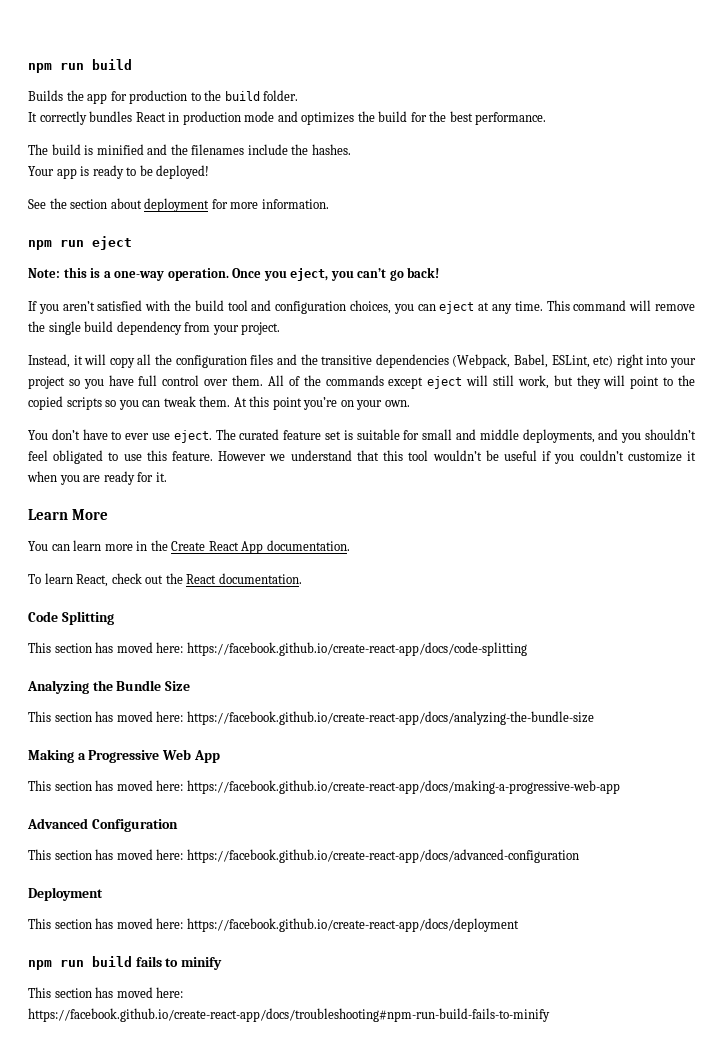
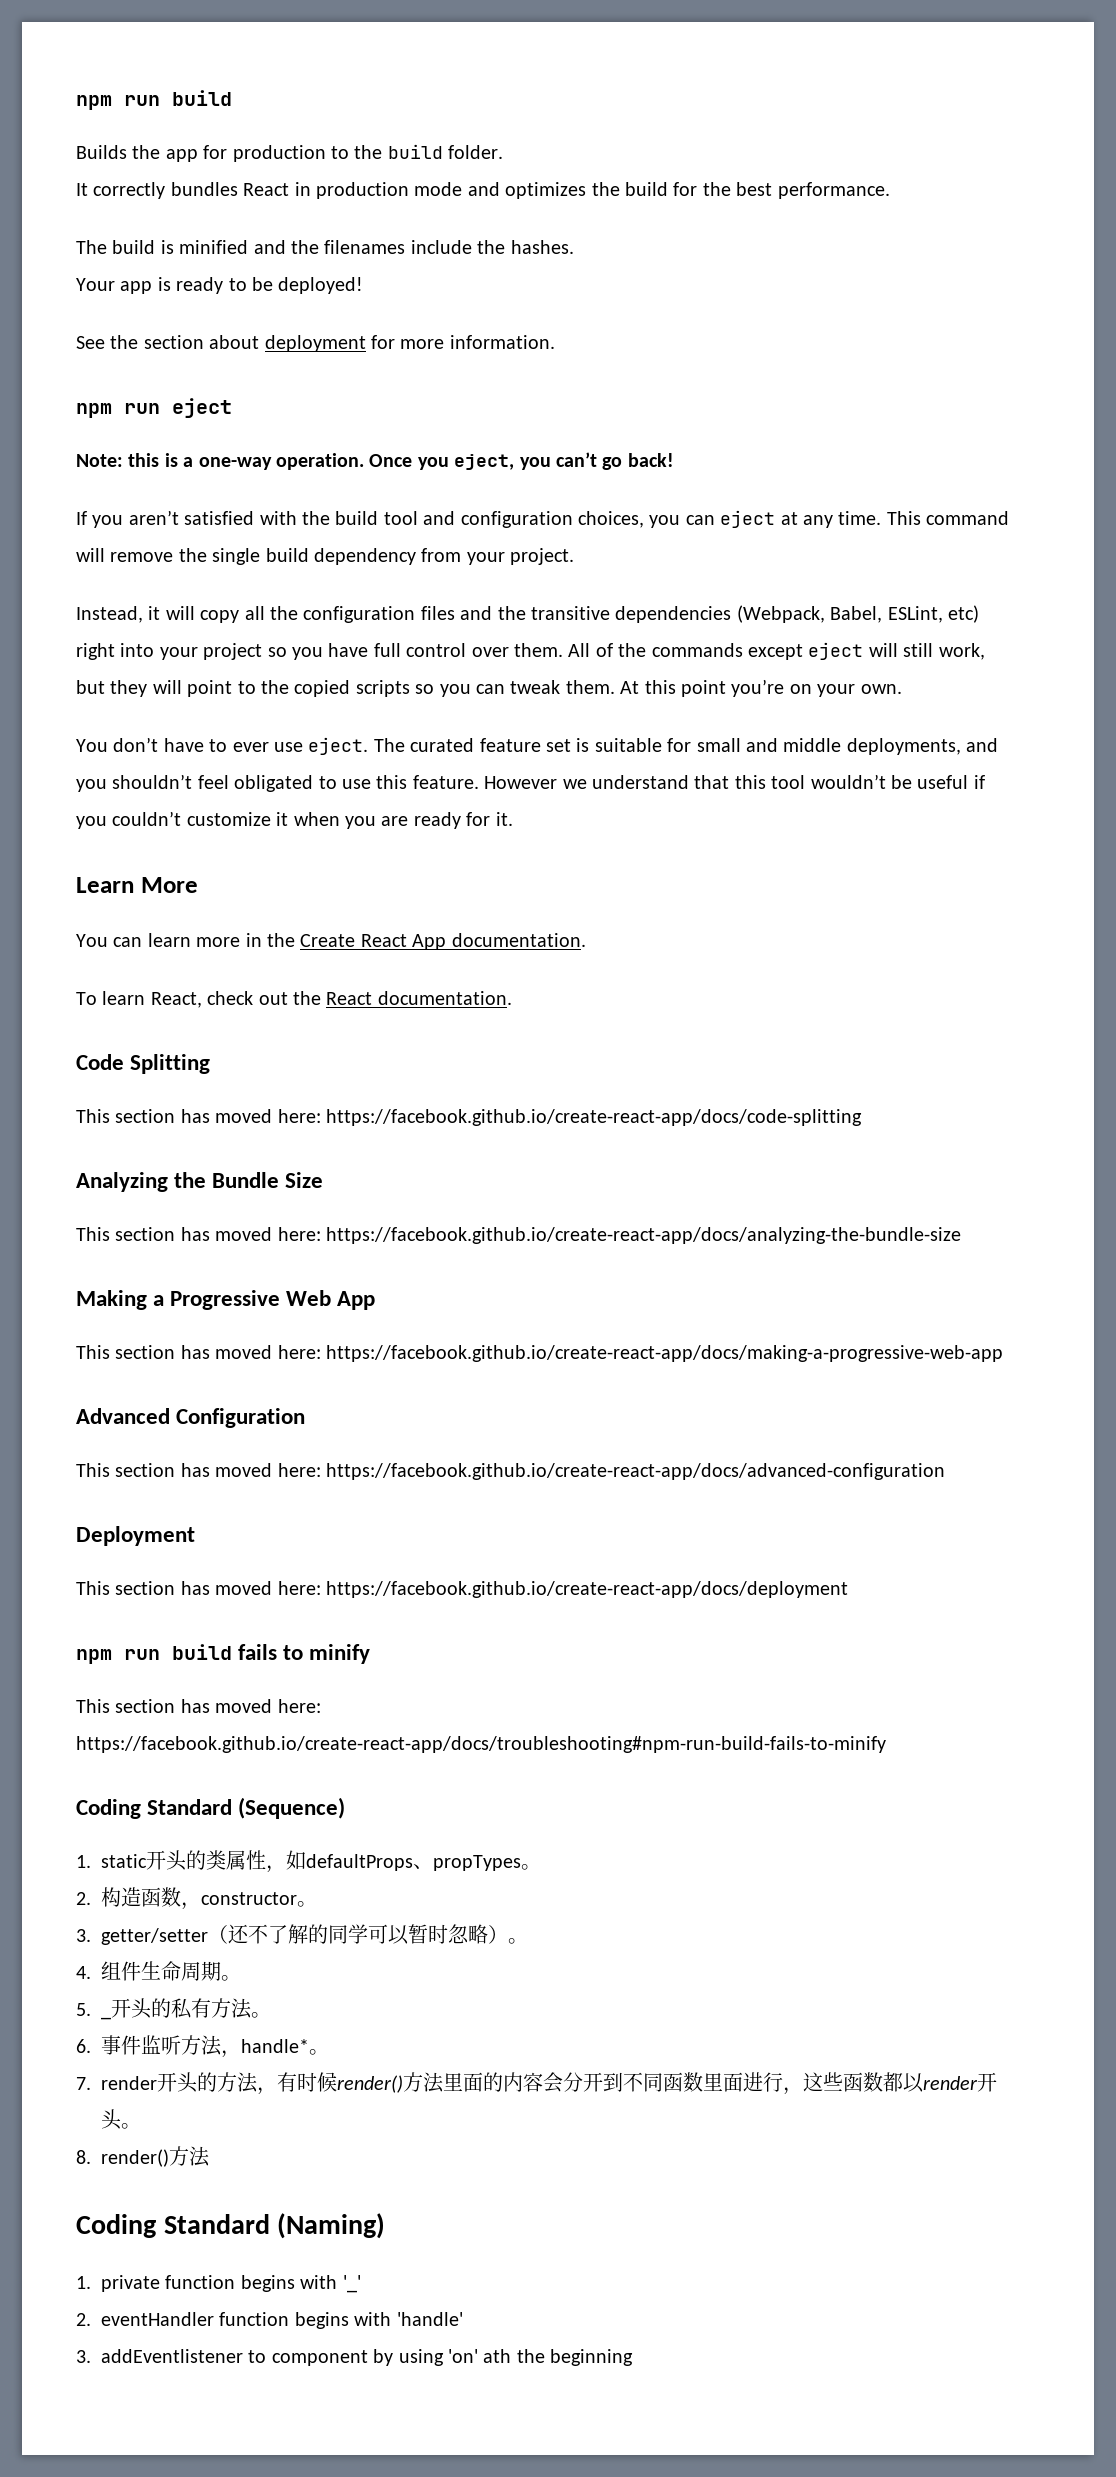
(550, 1015) none -> [76,1797,346,1819] [76,1850,541,1873] [76,1887,317,1910] [76,1924,528,1945] [76,1961,241,1981] [76,2003,91,2016] [101,1998,271,2020] [76,2035,329,2058] [76,2072,997,2095] [101,2109,141,2130] [76,2146,210,2167] [76,2213,386,2239] [76,2275,361,2293] [76,2312,463,2329] [76,2349,634,2366] // Coding Standard (Sequence) // 1. static开头的类属性，如defaultProps、propTypes。 // 2.构造函数，constructor。 // 3. getter/setter（还不了解的同学可以暂时忽略）。 // 4.组件生命周期。 // 5. _开头的私有方法。 // 6.事件监听方法，handle*。 // 7. render开头的方法，有时候render()方法里面的内容会分开到不同函数里面进行，这些函数都以render开头。 // 8. render()方法 // Coding Standard (Naming) // 1. private function begins with '_' // 2. eventHandler function begins with 'handle' // 3. addEventlistener to component by using 'on' ath the beginning

